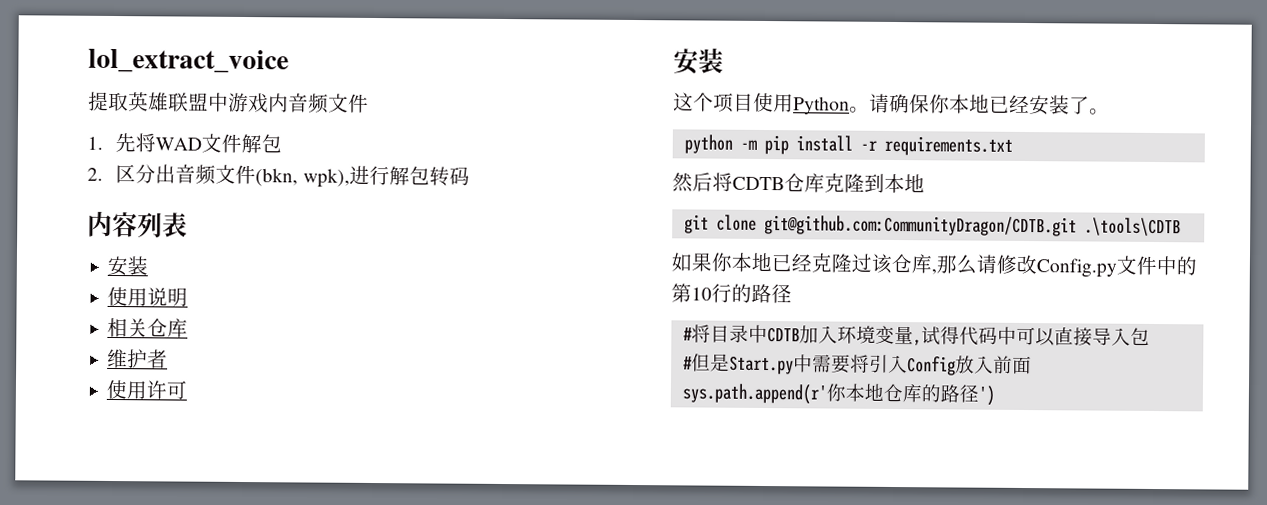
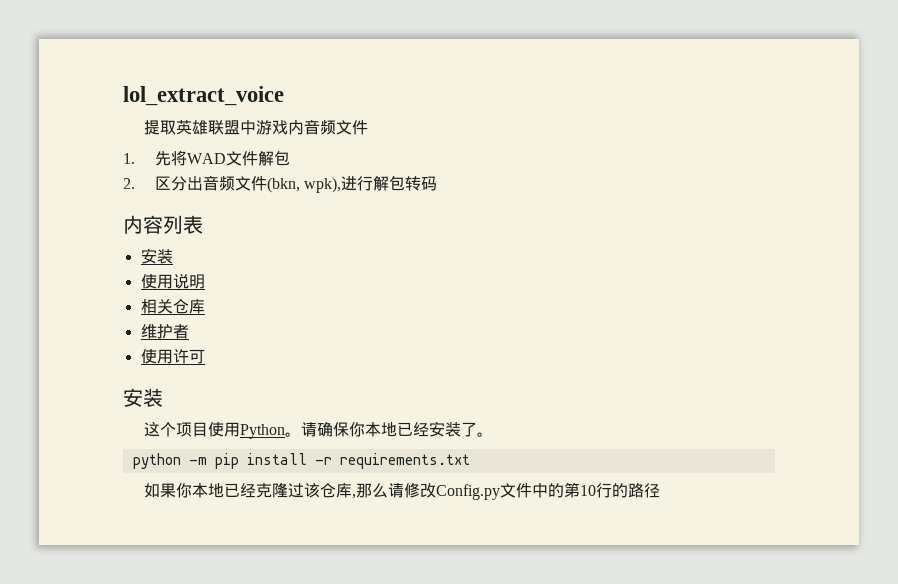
[672,172,925,194] [683,214,1181,237] // 然后将CDTB仓库克隆到本地 // git clone git@github.com:CommunityDragon/CDTB.git .\tools\CDTB -> (470, 461) none
[682,324,1150,347] [682,353,1032,376] [681,383,995,406] // #将目录中CDTB加入环境变量,试得代码中可以直接导入包 // #但是Start.py中需要将引入Config放入前面 // sys.path.append(r'你本地仓库的路径') -> (661, 490) none

